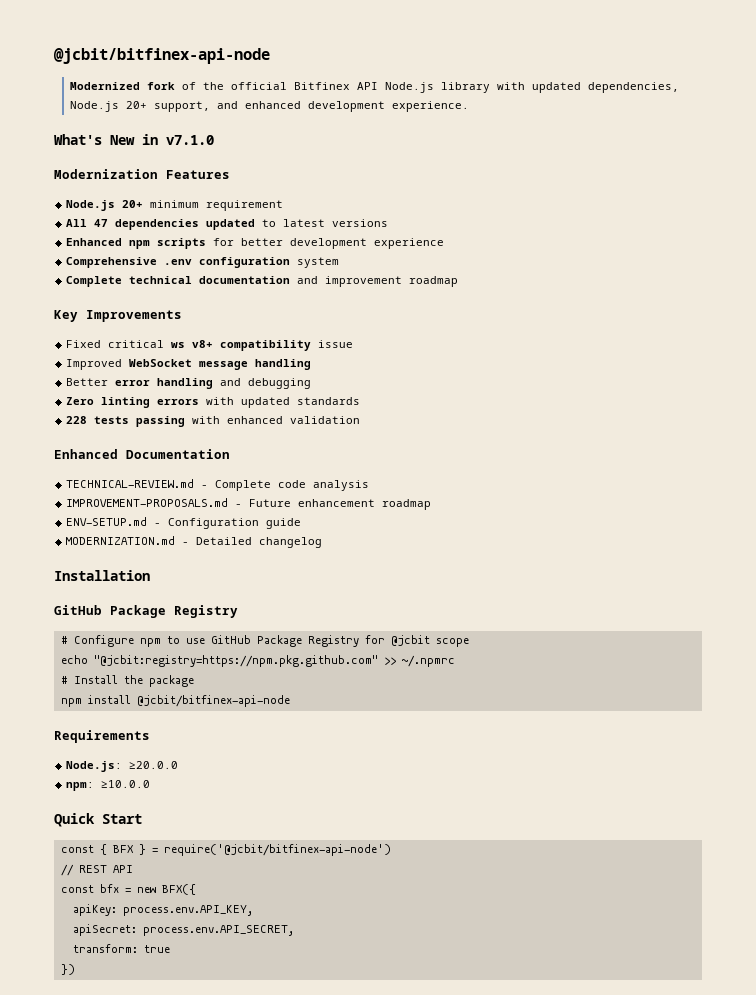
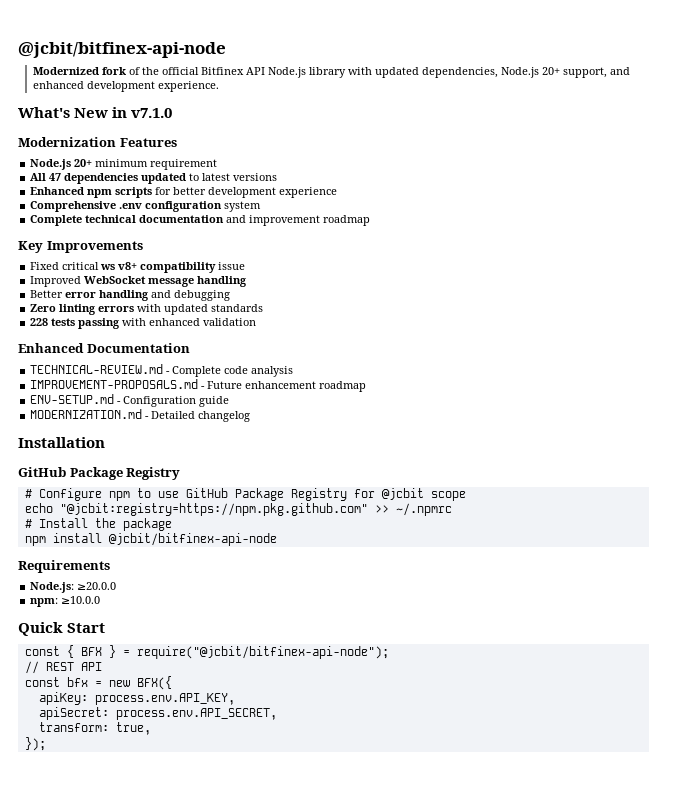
[163,844,391,856] require('@jcbit/bitfinex-api-node') -> [136,646,389,659] require("@jcbit/bitfinex-api-node");
[143,945,170,953] [60,964,75,975] true // }) -> [115,722,151,735] [24,737,46,751] true, // });

